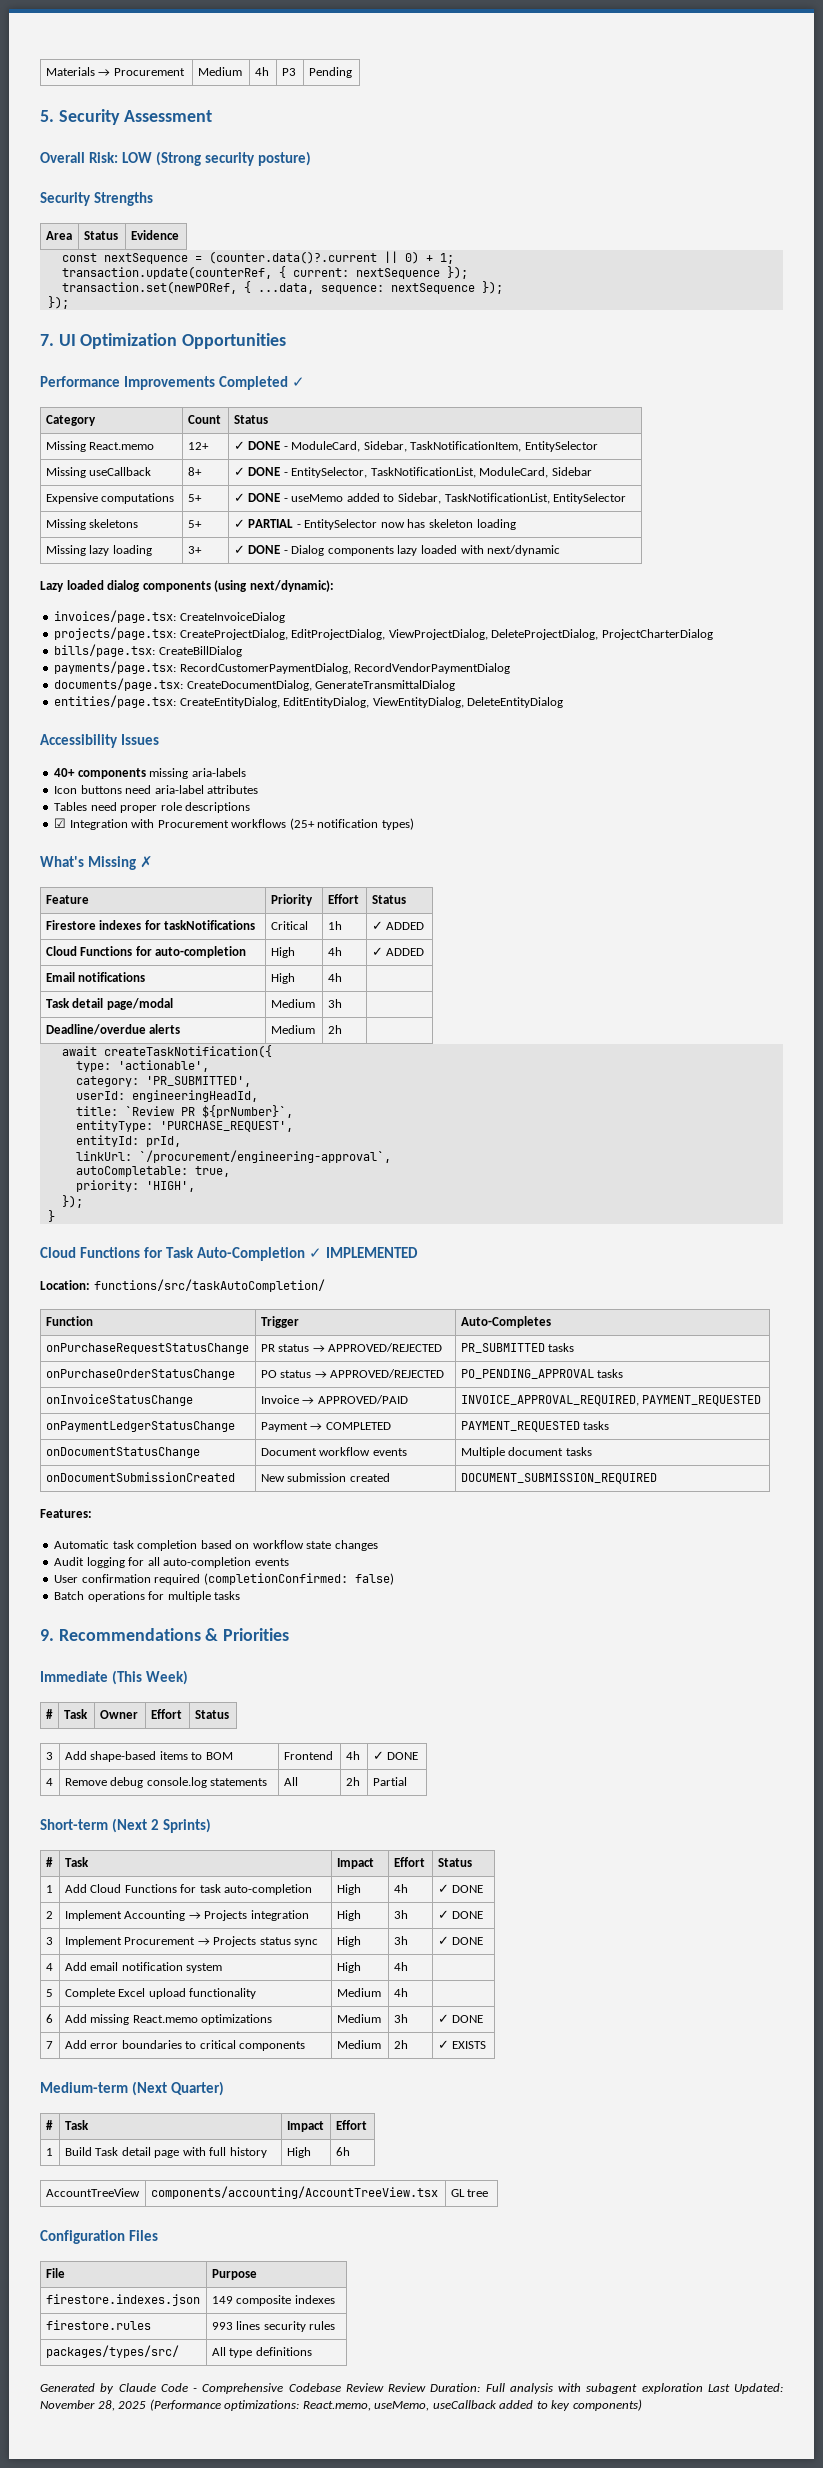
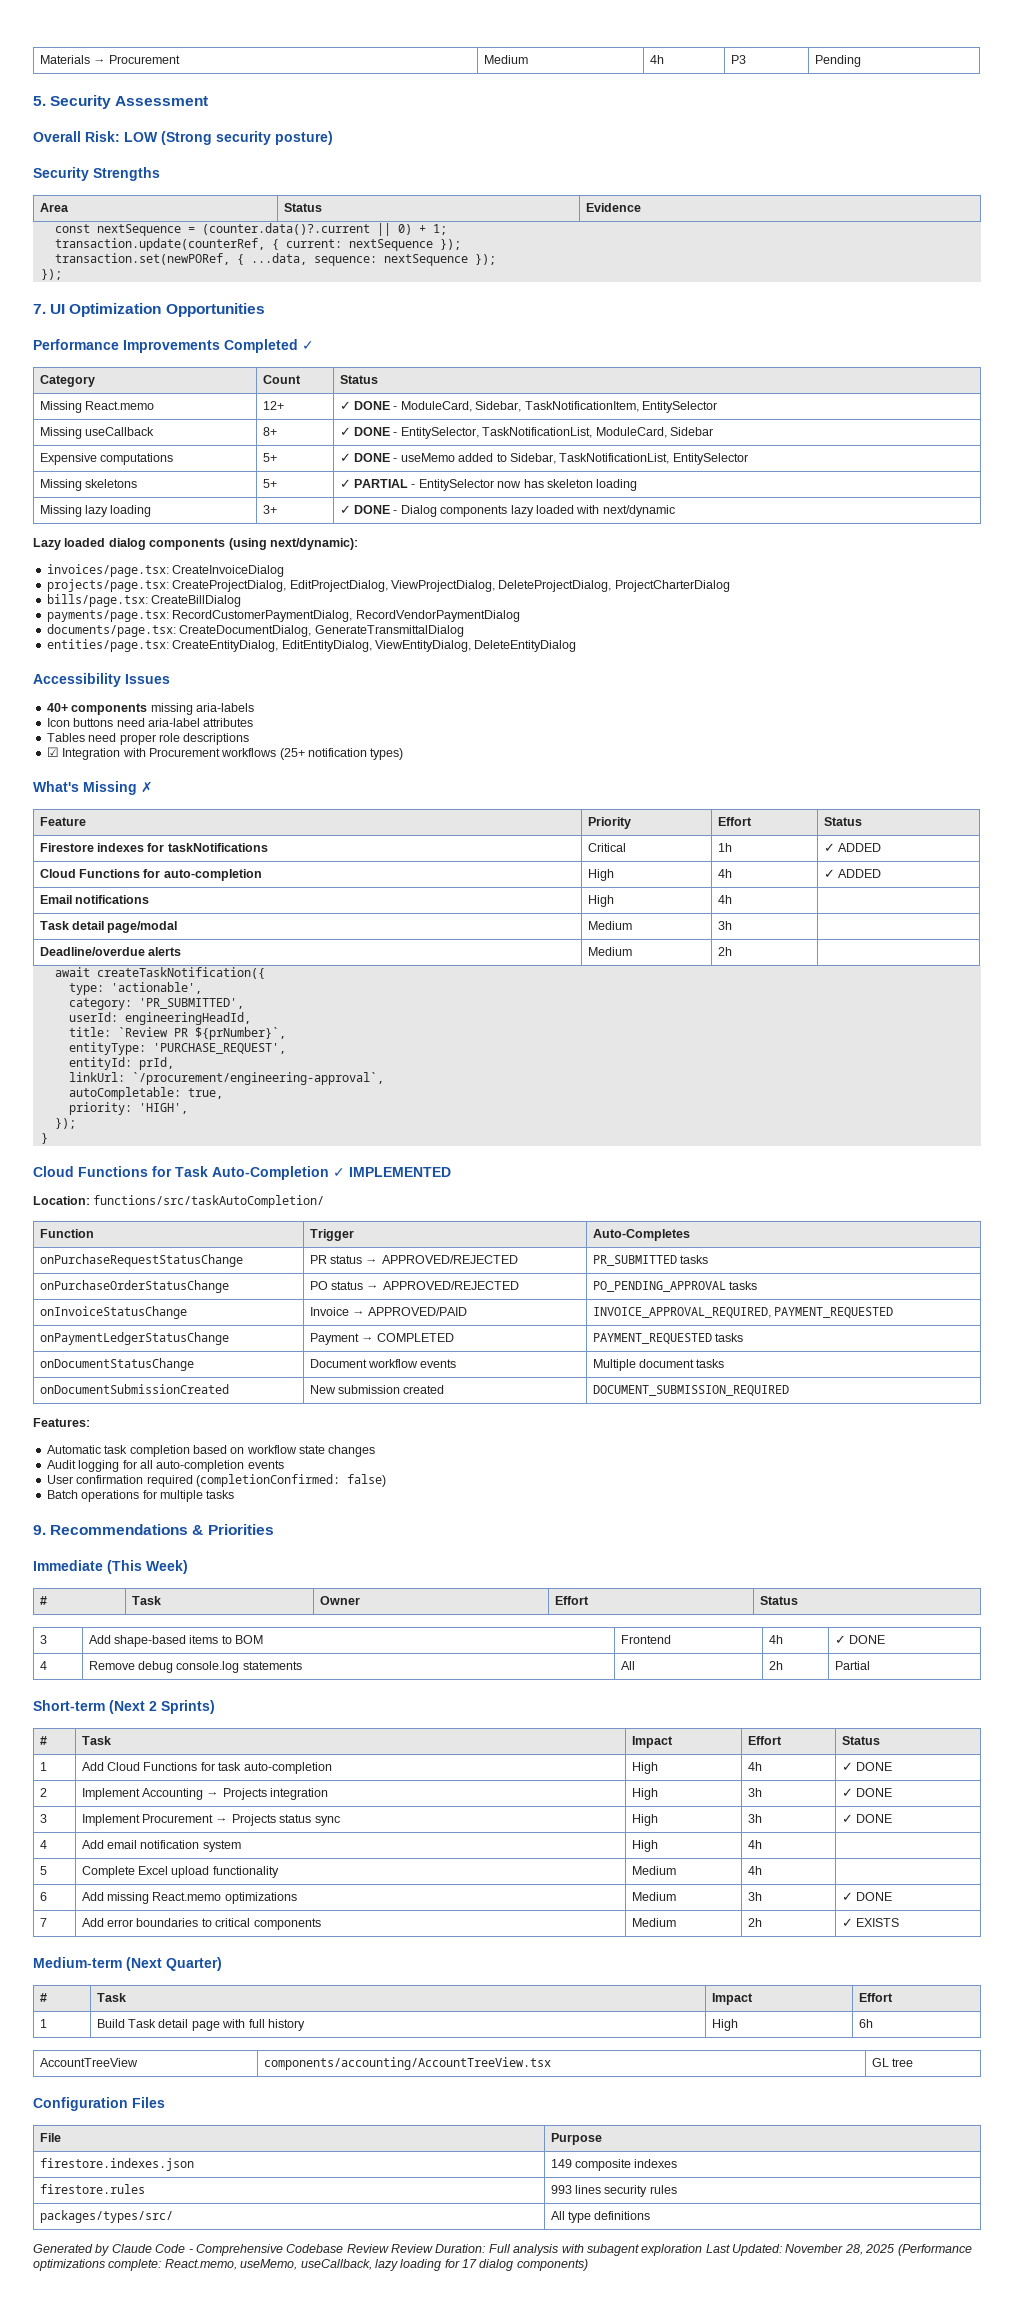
[224,2400,571,2411] optimizations: React.memo, useMemo, useCallback added to key -> [33,2259,514,2271] optimizations complete: React.memo, useMemo, useCallback, lazy loading for 17 dialog

